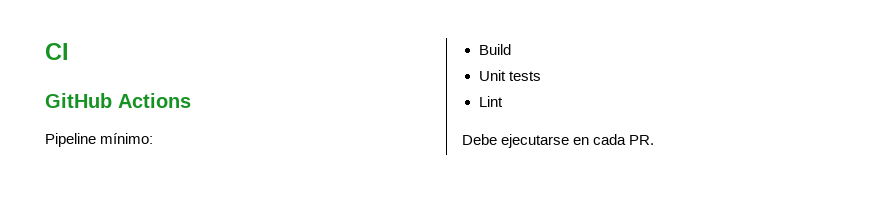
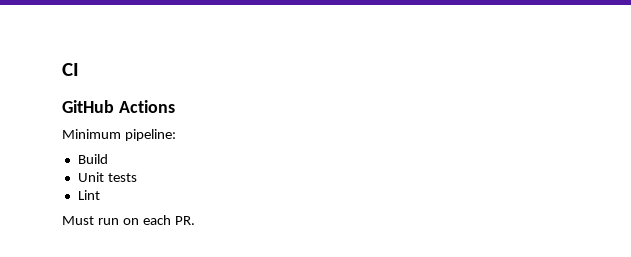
[45,133,154,147] Pipeline mínimo: -> [62,129,176,141] Minimum pipeline:
[462,134,627,148] Debe ejecutarse en cada -> [62,215,171,225] Must run on each

